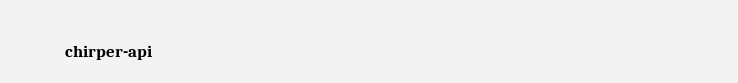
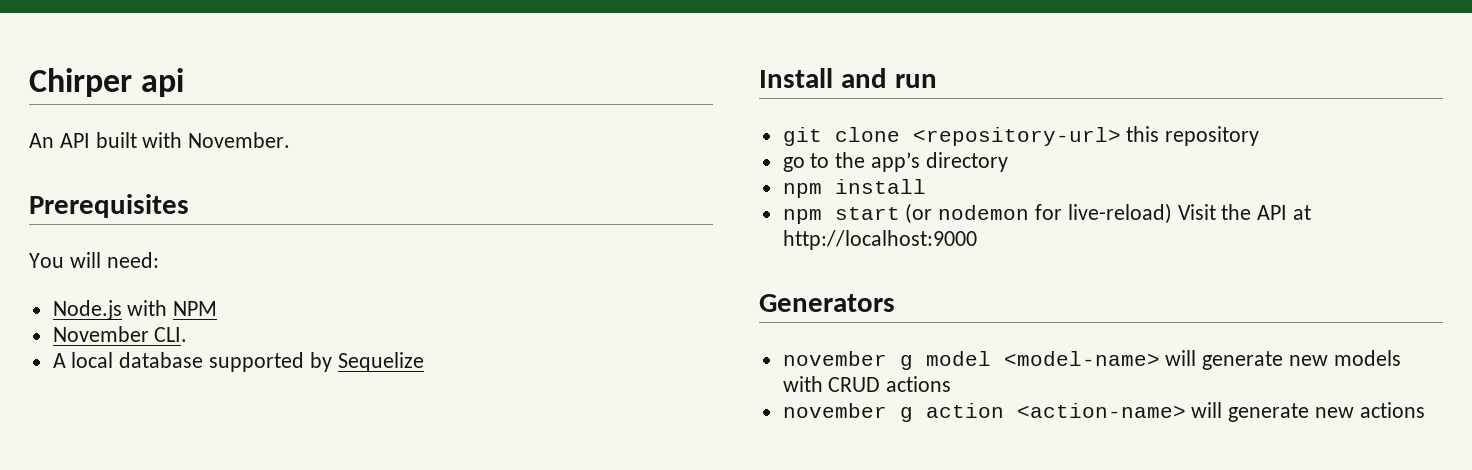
[65,45,152,60] chirper-api -> [29,68,185,97] [29,132,291,148] [29,194,189,218] [29,252,159,268] [52,300,218,320] [52,326,188,342] [52,352,424,372] [759,68,937,88] [782,126,1260,146] [782,152,1008,172] [782,179,926,198] [782,203,1312,224] [782,230,977,250] [759,294,895,312] [782,350,1401,370] [782,376,952,392] [782,402,1425,422] Chirper api // An API built with November. // Prerequisites // You will need: // Node.js with NPM // November CLI. // A local database supported by Sequelize // Install and run // git clone <repository-url> this repository // go to the app’s directory // npm install // npm start (or nodemon for live-reload) Visit the API at http://localhost:9000 // Generators // november g model <model-name> will generate new models with CRUD actions // november g action <action-name> will generate new actions

